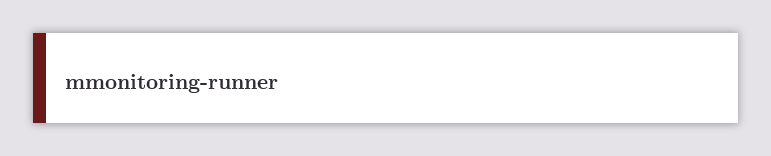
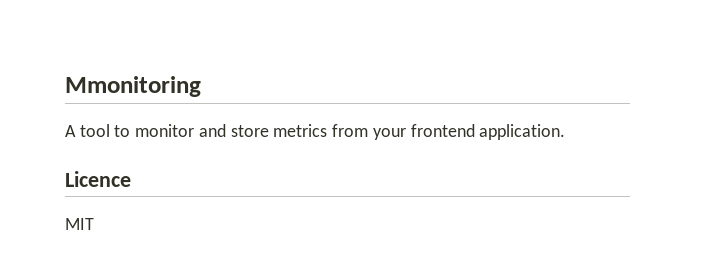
[65,74,278,93] mmonitoring-runner -> [65,76,201,97] [65,124,566,140] [65,171,131,187] [65,218,94,230] Mmonitoring // A tool to monitor and store metrics from your frontend application. // Licence // MIT

